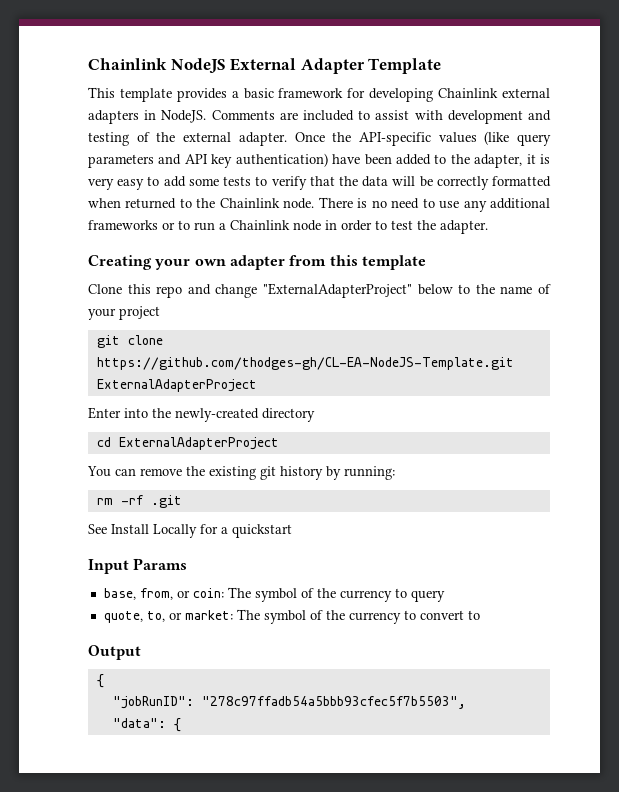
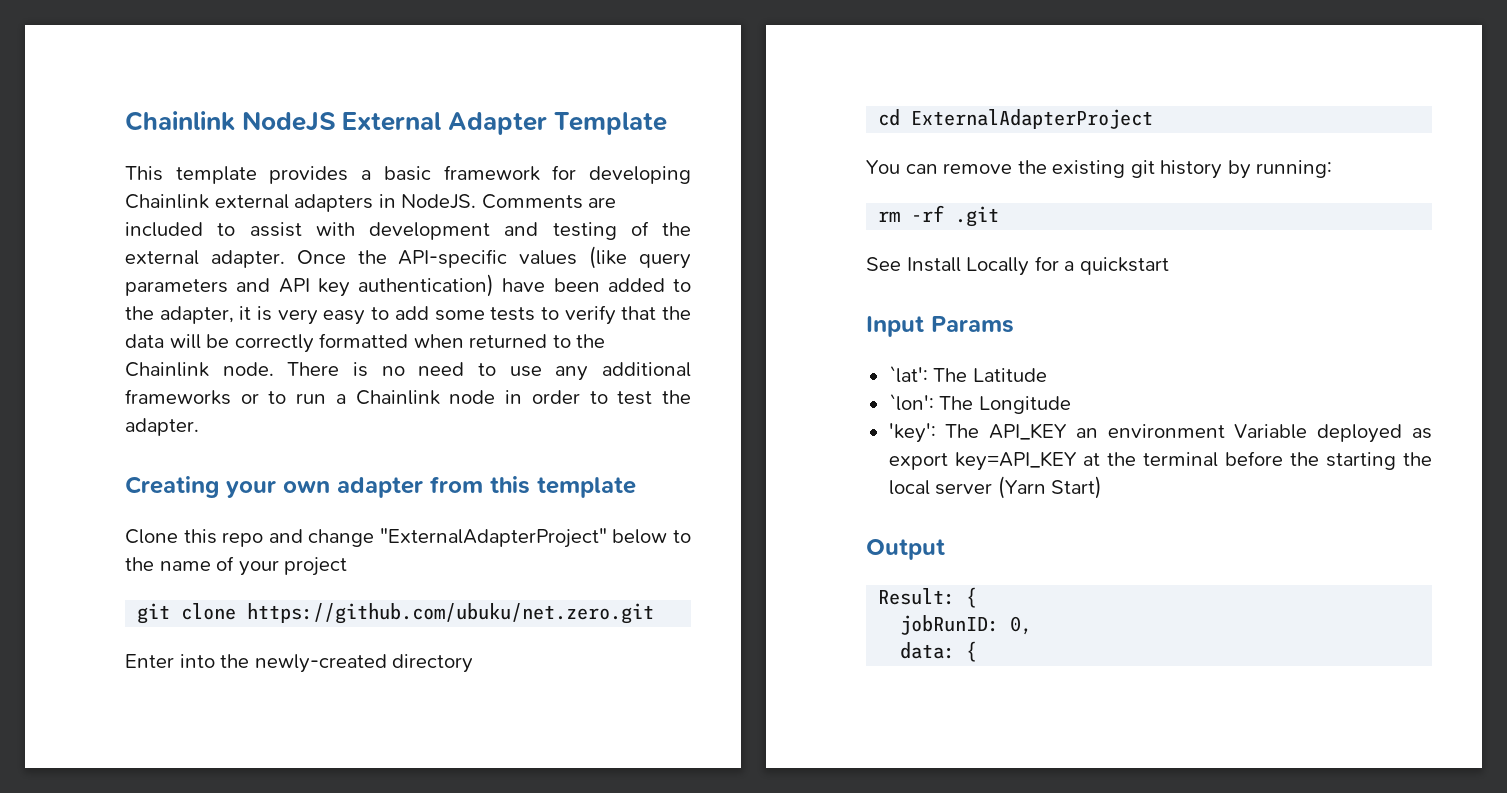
[96,357,514,370] [96,379,257,392] https://github.com/thodges-gh/CL-EA-NodeJS-Template.git ExternalAdapterProject -> [247,603,655,624] https://github.com/ubuku/net.zero.git
[103,587,445,602] [103,609,480,624] base, from, or coin: The symbol of the currency to query // quote, to, or market: The symbol of the currency to convert to -> [888,365,1047,383] [888,393,1071,414] [888,423,1432,443] [888,451,1432,471] [888,476,1103,499] `lat': The Latitude // `lon': The Longitude // 'key': The API_KEY an environment Variable deployed as export key=API_KEY at the terminal before the starting the local server (Yarn Start)
(141, 652) none -> [878,588,956,605] Result:
[112,696,466,709] [112,718,166,728] "jobRunID": "278c97ffadb54a5bbb93cfec5f7b5503", // "data": -> [900,615,1033,635] [900,642,956,659] jobRunID: 0, // data:

